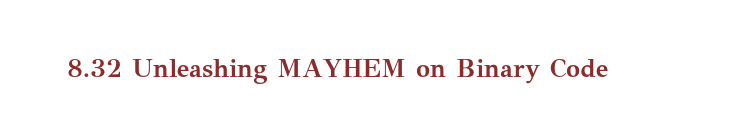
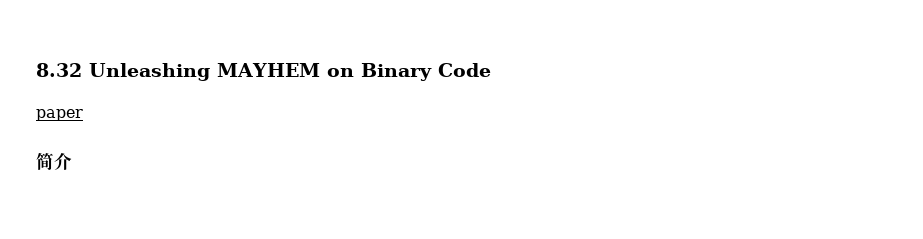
(608, 68) none -> [36,109,83,121] [36,152,72,170] // paper // 简介

